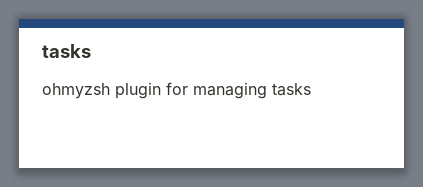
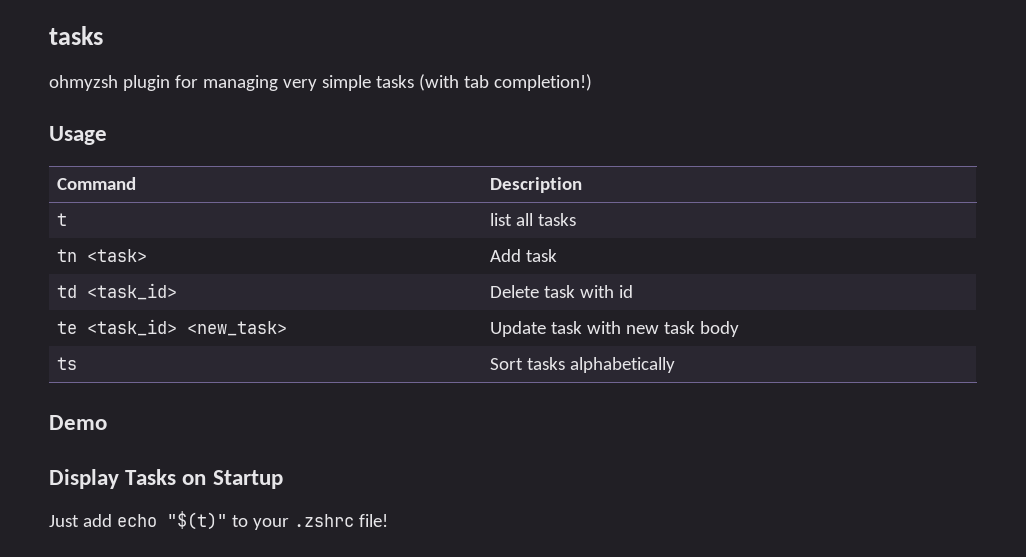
[272,83,311,96] tasks -> [282,74,592,91] [49,126,107,145] [56,177,136,190] [489,177,582,193] [56,213,67,226] [489,213,576,226] [56,249,147,262] [489,249,557,262] [56,283,177,300] [489,285,633,298] [56,319,287,336] [489,321,739,337] [56,357,77,370] [489,357,675,373] [49,415,107,430] [49,469,283,489] [49,511,388,530] very simple tasks (with tab completion!) // Usage // Command | Description // t | list all tasks // tn <task> | Add task // td <task_id> | Delete task with id // te <task_id> <new_task> | Update task with new task body // ts | Sort tasks alphabetically // Demo // Display Tasks on Startup // Just add echo "$(t)" to your .zshrc file!

